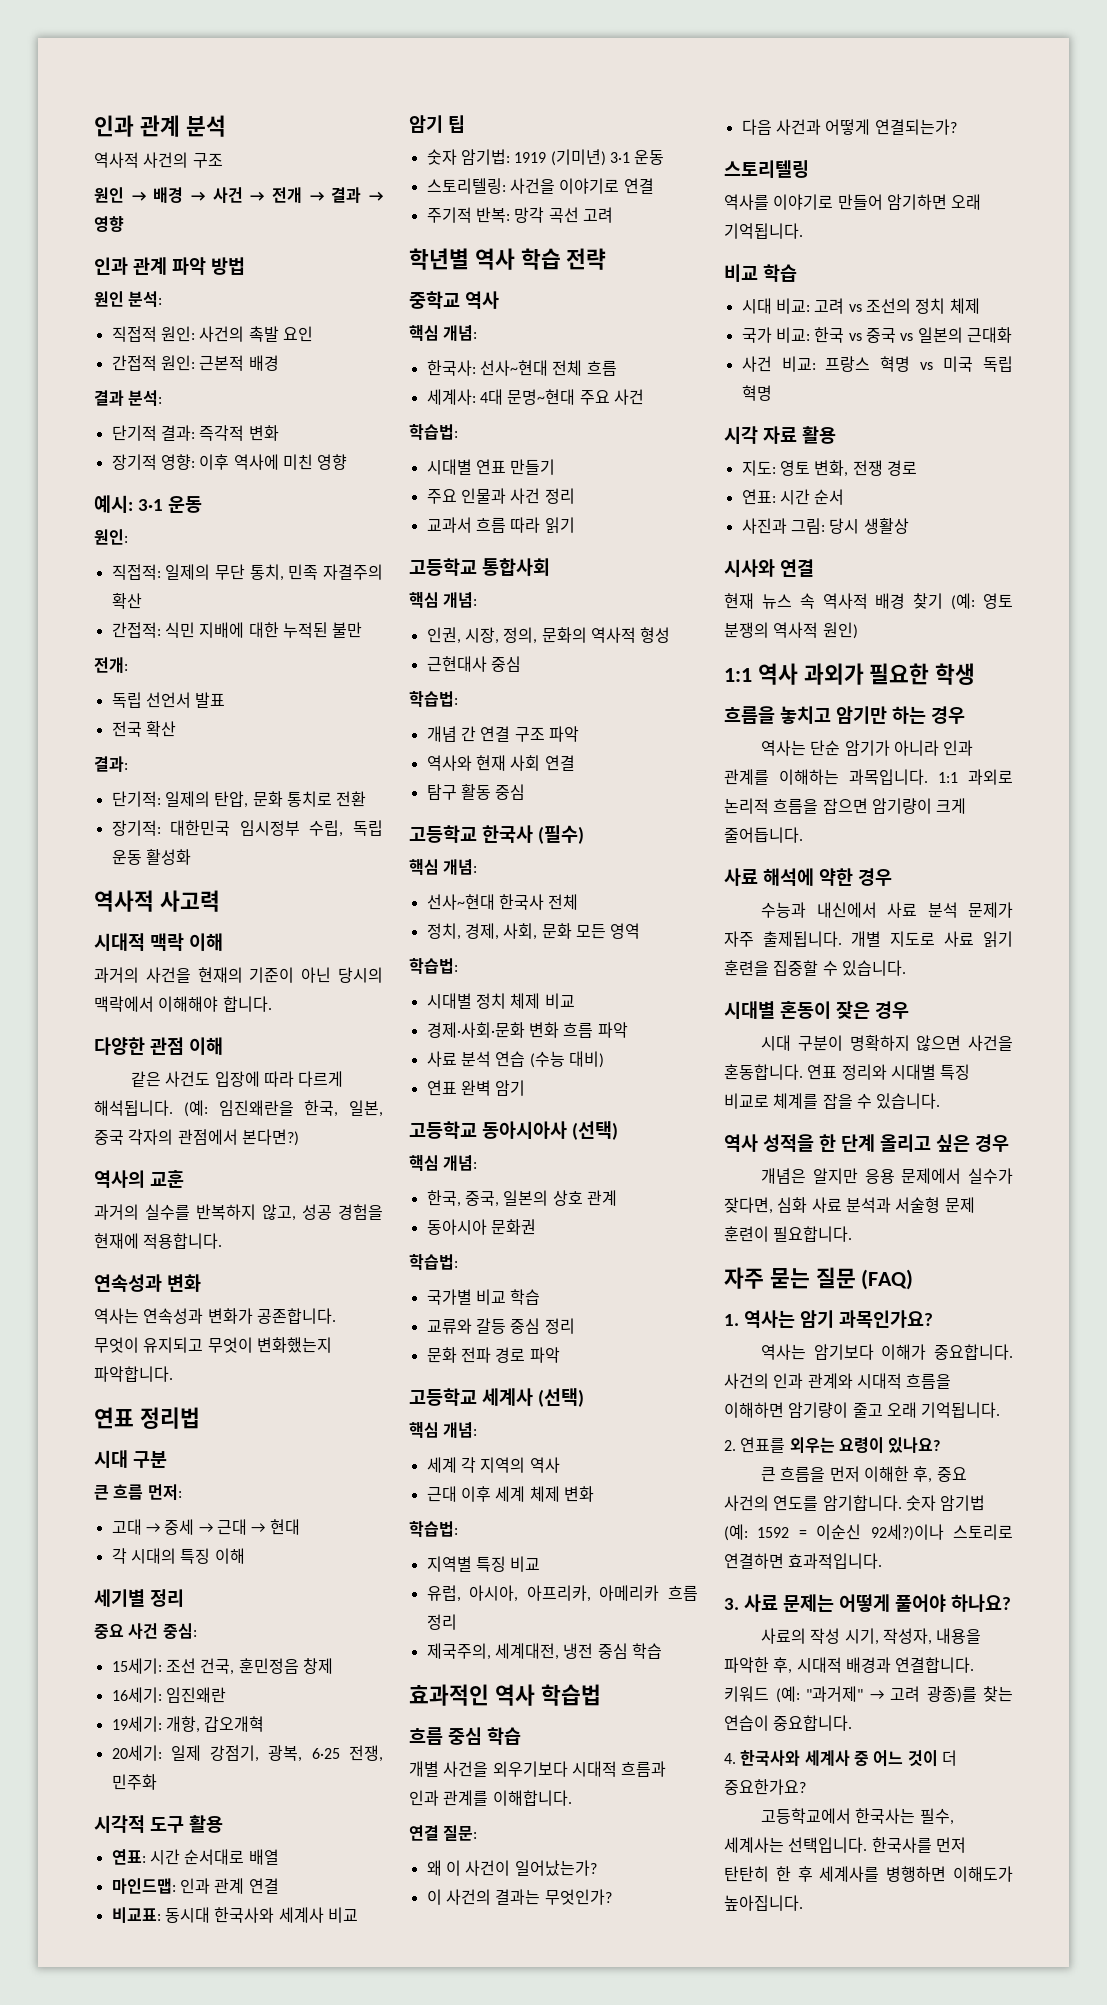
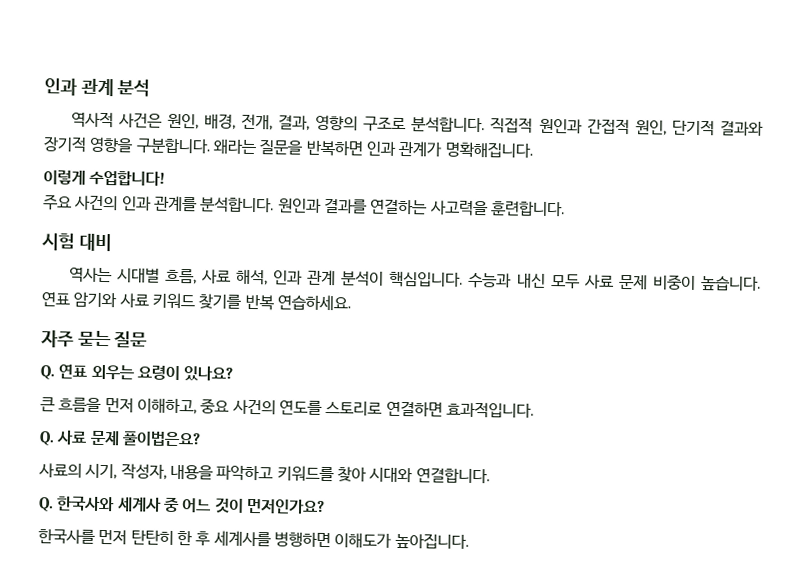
[143,152,223,168] [94,187,384,203] [94,216,124,232] [94,257,245,275] [94,291,163,307] [111,326,313,342] [111,355,279,371] [94,390,163,406] [111,425,279,441] [111,454,348,470] [94,495,202,513] [94,529,128,545] [111,564,383,581] [111,593,142,609] [111,622,363,638] [94,657,128,673] [111,692,226,708] [111,721,176,737] [94,756,128,772] [111,791,367,808] [111,820,383,837] [111,849,191,865] [94,890,220,912] [94,933,223,951] [94,967,383,983] [94,996,272,1012] [94,1037,223,1055] [130,1071,344,1087] [94,1100,383,1117] [94,1129,299,1146] [94,1170,184,1188] [94,1204,383,1221] [94,1233,223,1249] [94,1274,201,1292] [94,1308,336,1324] [94,1337,332,1353] [94,1366,173,1382] [94,1407,200,1429] [94,1450,167,1468] [94,1484,182,1501] [111,1519,300,1535] [111,1548,245,1564] [94,1589,184,1607] [94,1623,197,1639] [111,1658,333,1675] [111,1687,226,1703] [111,1716,265,1733] [111,1745,383,1762] [111,1774,157,1790] [94,1815,223,1833] [111,1849,279,1865] [111,1878,279,1894] [111,1907,358,1923] [409,115,465,133] [426,149,665,166] [426,178,654,194] [426,207,613,223] [409,248,607,270] [409,291,499,309] [409,324,478,341] [426,360,617,376] [426,389,644,405] [409,424,458,440] [426,459,556,475] [426,488,575,504] [426,517,575,534] [409,558,550,576] [409,591,478,608] [426,627,671,644] [426,656,521,672] [409,691,458,707] [426,726,579,742] [426,755,575,771] [426,784,526,800] [409,825,584,844] [409,858,478,875] [426,894,579,910] [426,923,641,940] [409,958,458,974] [426,993,575,1009] [426,1022,628,1038] [426,1051,604,1068] [426,1080,526,1096] [409,1121,618,1140] [409,1154,478,1171] [426,1190,617,1207] [426,1219,536,1235] [409,1254,458,1270] [426,1289,541,1305] [426,1318,575,1334] [426,1347,560,1363] [409,1388,584,1407] [409,1421,478,1438] [426,1457,560,1473] [426,1486,594,1502] [409,1521,458,1537] [426,1556,541,1572] [426,1585,698,1602] [426,1614,457,1630] [426,1643,662,1660] [409,1684,601,1706] [409,1727,521,1745] [409,1761,667,1777] [409,1790,572,1806] [409,1825,478,1841] [426,1860,597,1876] [426,1889,612,1905] [741,119,957,135] [724,160,809,178] [724,194,982,210] [724,223,803,239] [724,264,797,282] [741,298,980,314] [741,327,1012,343] [741,356,1013,372] [741,385,772,401] [724,426,836,444] [741,460,917,477] [741,489,845,505] [741,518,909,534] [724,559,814,577] [724,593,1013,610] [724,622,858,639] [724,663,976,685] [724,706,965,724] [760,740,974,756] [724,769,1013,785] [724,798,967,814] [724,827,803,843] [724,868,892,886] [760,902,1013,918] [724,931,1013,948] [724,960,906,976] [724,1001,909,1019] [760,1035,1013,1051] [724,1064,971,1080] [724,1093,941,1109] [724,1134,1009,1152] [760,1168,1013,1184] [724,1197,975,1214] [724,1226,853,1242] [724,1267,914,1290] [724,1310,933,1328] [760,1344,1013,1360] [724,1373,952,1389] [724,1402,1001,1418] [724,1437,786,1453] 사건의 구조 // 원인 → 배경 → 사건 → 전개 → 결과 → 영향 // 인과 관계 파악 방법 // 원인 분석: // 직접적 원인: 사건의 촉발 요인 // 간접적 원인: 근본적 배경 // 결과 분석: // 단기적 결과: 즉각적 변화 // 장기적 영향: 이후 역사에 미친 영향 // 예시: 3·1 운동 // 원인: // 직접적: 일제의 무단 통치, 민족 자결주의 확산 // 간접적: 식민 지배에 대한 누적된 불만 // 전개: // 독립 선언서 발표 // 전국 확산 // 결과: // 단기적: 일제의 탄압, 문화 통치로 전환 // 장기적: 대한민국 임시정부 수립, 독립 운동 활성화 // 역사적 사고력 // 시대적 맥락 이해 // 과거의 사건을 현재의 기준이 아닌 당시의 맥락에서 이해해야 합니다. // 다양한 관점 이해 // 같은 사건도 입장에 따라 다르게 해석됩니다. (예: 임진왜란을 한국, 일본, 중국 각자의 관점에서 본다면?) // 역사의 교훈 // 과거의 실수를 반복하지 않고, 성공 경험을 현재에 적용합니다. // 연속성과 변화 // 역사는 연속성과 변화가 공존합니다. 무엇이 유지되고 무엇이 변화했는지 파악합니다. // 연표 정리법 // 시대 구분 // 큰 흐름 먼저: // 고대 → 중세 → 근대 → 현대 // 각 시대의 특징 이해 // 세기별 정리 // 중요 사건 중심: // 15세기: 조선 건국, 훈민정음 창제 // 16세기: 임진왜란 // 19세기: 개항, 갑오개혁 // 20세기: 일제 강점기, 광복, 6·25 전쟁, 민주화 // 시각적 도구 활용 // 연표: 시간 순서대로 배열 // 마인드맵: 인과 관계 연결 // 비교표: 동시대 한국사와 세계사 비교 // 암기 팁 // 숫자 암기법: 1919 (기미년) 3·1 운동 // 스토리텔링: 사건을 이야기로 연결 // 주기적 반복: 망각 곡선 고려 // 학년별 역사 학습 전략 // 중학교 역사 // 핵심 개념: // 한국사: 선사~현대 전체 흐름 // 세계사: 4대 문명~현대 주요 사건 // 학습법: // 시대별 연표 만들기 // 주요 인물과 사건 정리 // 교과서 흐름 따라 읽기 // 고등학교 통합사회 // 핵심 개념: // 인권, 시장, 정의, 문화의 역사적 형성 // 근현대사 중심 // 학습법: // 개념 간 연결 구조 파악 // 역사와 현재 사회 연결 // 탐구 활동 중심 // 고등학교 한국사 (필수) // 핵심 개념: // 선사~현대 한국사 전체 // 정치, 경제, 사회, 문화 모든 영역 // 학습법: // 시대별 정치 체제 비교 // 경제·사회·문화 변화 흐름 파악 // 사료 분석 연습 (수능 대비) // 연표 완벽 암기 // 고등학교 동아시아사 (선택) // 핵심 개념: // 한국, 중국, 일본의 상호 관계 // 동아시아 문화권 // 학습법: // 국가별 비교 학습 // 교류와 갈등 중심 정리 // 문화 전파 경로 파악 // 고등학교 세계사 (선택) // 핵심 개념: // 세계 각 지역의 역사 // 근대 이후 세계 체제 변화 // 학습법: // 지역별 특징 비교 // 유럽, 아시아, 아프리카, 아메리카 흐름 정리 // 제국주의, 세계대전, 냉전 중심 학습 // 효과적인 역사 학습법 // 흐름 중심 학습 // 개별 사건을 외우기보다 시대적 흐름과 인과 관계를 이해합니다. // 연결 질문: // 왜 이 사건이 일어났는가? // 이 사건의 결과는 무엇인가? // 다음 사건과 어떻게 연결되는가? // 스토리텔링 // 역사를 이야기로 만들어 암기하면 오래 기억됩니다. // 비교 학습 // 시대 비교: 고려 vs 조선의 정치 체제 // 국가 비교: 한국 vs 중국 vs 일본의 근대화 // 사건 비교: 프랑스 혁명 vs 미국 독립 혁명 // 시각 자료 활용 // 지도: 영토 변화, 전쟁 경로 // 연표: 시간 순서 // 사진과 그림: 당시 생활상 // 시사와 연결 // 현재 뉴스 속 역사적 배경 찾기 (예: 영토 분쟁의 역사적 원인) // 1:1 역사 과외가 필요한 학생 // 흐름을 놓치고 암기만 하는 경우 // 역사는 단순 암기가 아니라 인과 관계를 이해하는 과목입니다. 1:1 과외로 논리적 흐름을 잡으면 암기량이 크게 줄어듭니다. // 사료 해석에 약한 경우 // 수능과 내신에서 사료 분석 문제가 자주 출제됩니다. 개별 지도로 사료 읽기 훈련을 집중할 수 있습니다. // 시대별 혼동이 잦은 경우 // 시대 구분이 명확하지 않으면 사건을 혼동합니다. 연표 정리와 시대별 특징 비교로 체계를 잡을 수 있습니다. // 역사 성적을 한 단계 올리고 싶은 경우 // 개념은 알지만 응용 문제에서 실수가 잦다면, 심화 사료 분석과 서술형 문제 훈련이 필요합니다. // 자주 묻는 질문 (FAQ) // 1. 역사는 암기 과목인가요? // 역사는 암기보다 이해가 중요합니다. 사건의 인과 관계와 시대적 흐름을 이해하면 암기량이 줄고 오래 기억됩니다. // 2. 연표를 -> [117,112,765,137] [43,136,533,158] [43,170,166,186] [43,194,565,217] [41,233,112,252] [68,267,762,291] [41,291,351,311] [40,330,148,348] [40,364,88,380] 사건은 원인, 배경, 전개, 결과, 영향의 구조로 분석합니다. 직접적 원인과 간접적 원인, 단기적 결과와 장기적 영향을 구분합니다. 왜라는 질문을 반복하면 인과 관계가 명확해집니다. // 이렇게 수업합니다! // 주요 사건의 인과 관계를 분석합니다. 원인과 결과를 연결하는 사고력을 훈련합니다. // 시험 대비 // 역사는 시대별 흐름, 사료 해석, 인과 관계 분석이 핵심입니다. 수능과 내신 모두 사료 문제 비중이 높습니다. 연표 암기와 사료 키워드 찾기를 반복 연습하세요. // 자주 묻는 질문 // Q. 연표
[863,1466,933,1483] 이해한 후, -> [136,397,197,415] 이해하고,
[822,1495,986,1511] [724,1524,1013,1541] [724,1553,883,1569] [724,1594,1011,1612] 암기합니다. 숫자 암기법 (예: 1592 = 이순신 92세?)이나 스토리로 연결하면 효과적입니다. // 3. 사료 문제는 어떻게 풀어야 하나요? -> [325,400,534,419] [39,430,201,447] 스토리로 연결하면 효과적입니다. // Q. 사료 문제 풀이법은요?
[810,1628,841,1644] 작성 -> (82, 470) none
[724,1657,975,1674] [724,1686,1013,1703] [724,1715,853,1731] [724,1753,736,1764] 파악한 후, 시대적 배경과 연결합니다. 키워드 (예: "과거제" → 고려 광종)를 찾는 연습이 중요합니다. // 4. -> [216,464,490,484] [38,497,54,512] 파악하고 키워드를 찾아 시대와 연결합니다. // Q.
[941,1750,957,1766] [724,1779,806,1795] [760,1808,954,1825] [724,1837,868,1853] 더 중요한가요? // 고등학교에서 한국사는 필수, 세계사는 선택입니다. -> [245,498,325,514] 먼저인가요? //

